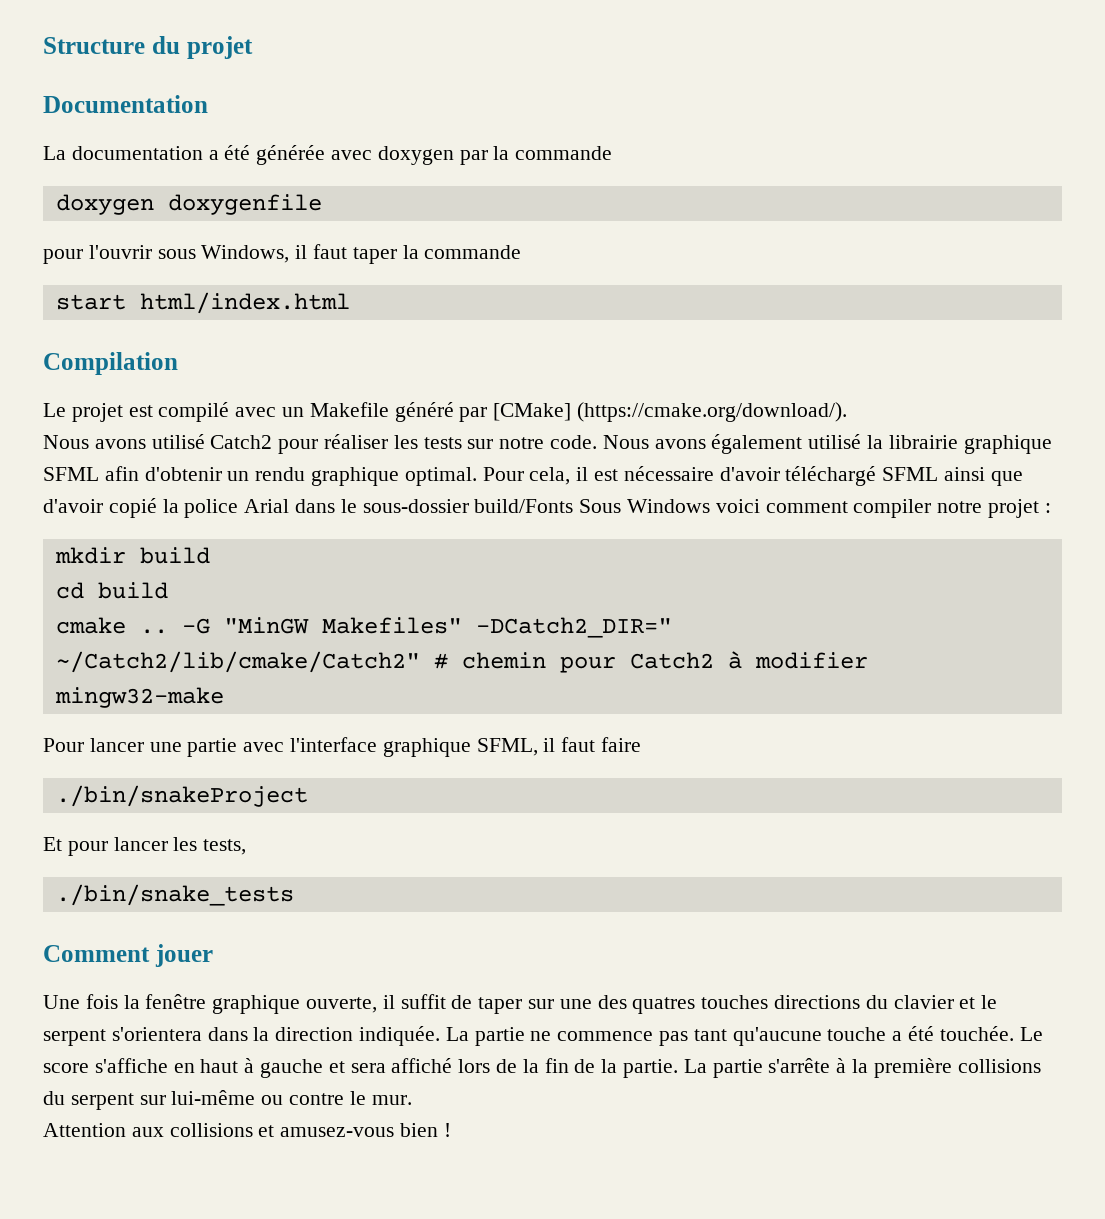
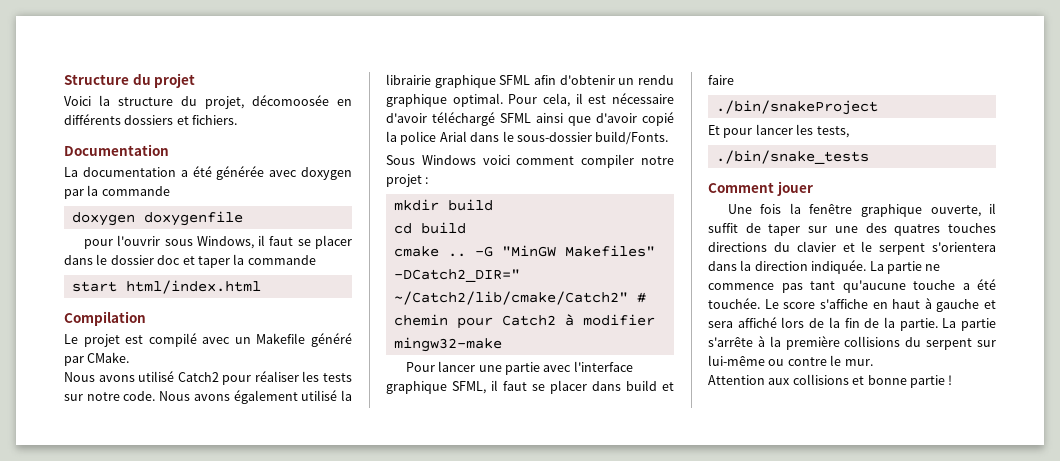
(253, 47) none -> [64,95,352,109] [64,114,238,125] // Voici la structure du projet, décomoosée en différents dossiers et fichiers.
(348, 251) none -> [297,235,352,249] [64,254,195,265] se placer dans le dossier doc et
[493,402,848,422] [CMake] (https://cmake.org/download/). -> [87,352,130,363] CMake.
[474,499,574,513] build/Fonts -> [595,131,669,145] build/Fonts. //
(596, 744) none -> [532,380,674,394] se placer dans build et
[280,1123,439,1137] amusez-vous bien -> [867,375,945,388] bonne partie

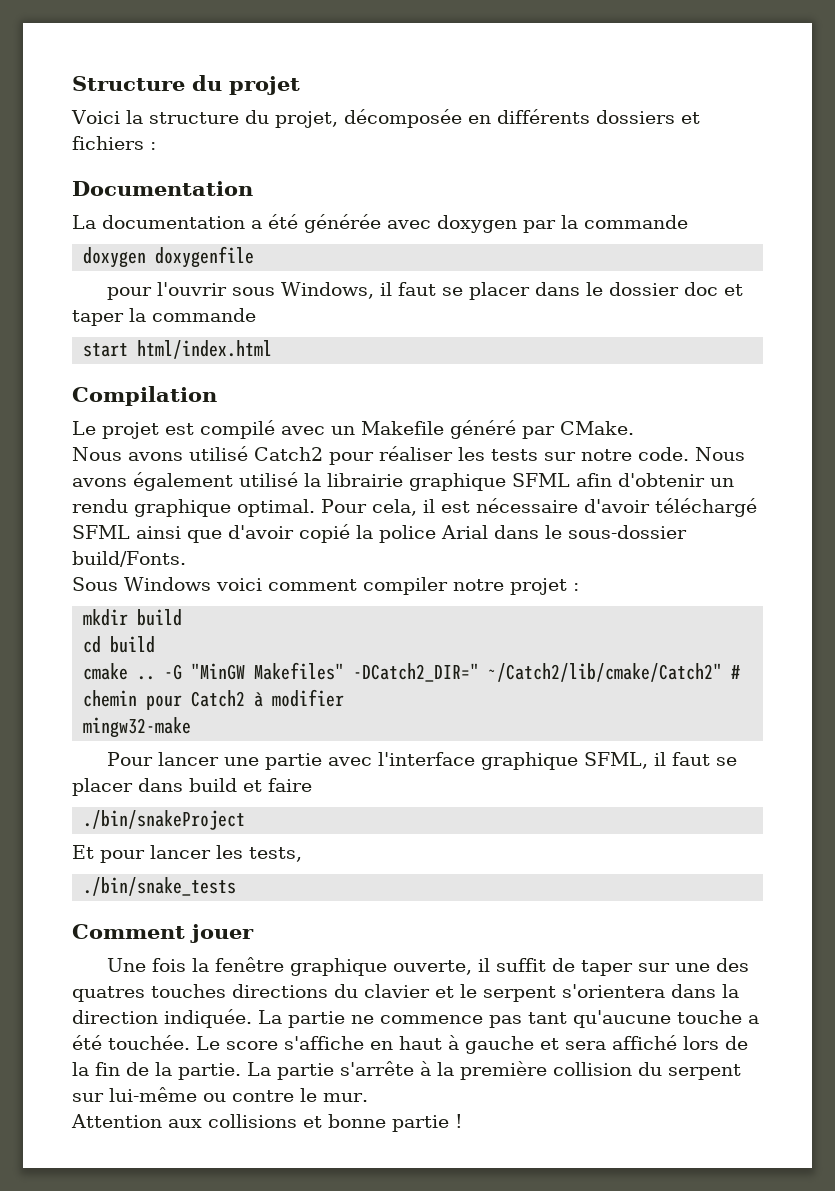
[252,95,329,106] décomoosée -> [343,109,462,128] décomposée
[192,115,238,125] fichiers. -> [72,136,156,150] fichiers :
[844,336,901,347] collisions -> [553,1062,632,1076] collision

